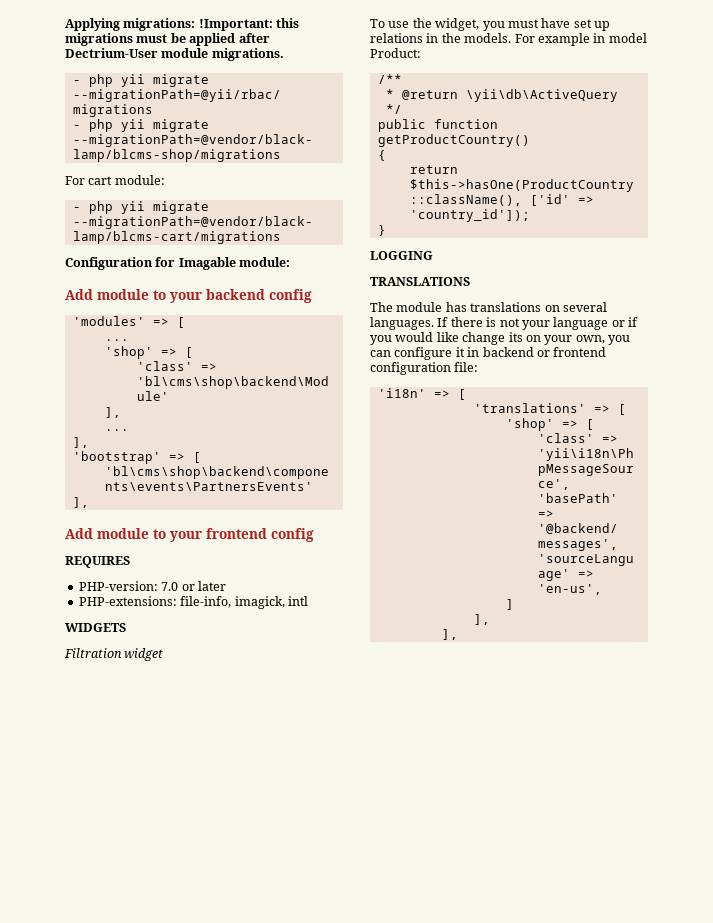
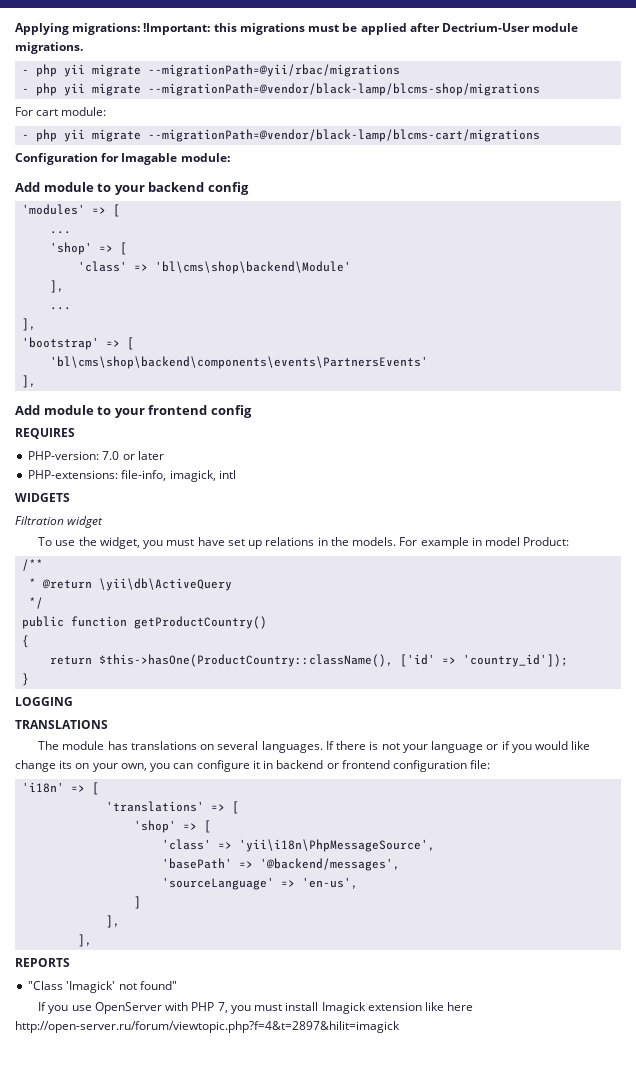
(458, 634) none -> [15,958,70,967] [28,981,177,993] [38,1002,474,1014] [15,1021,400,1033] // REPORTS // "Class 'Imagick' not found" // If you use OpenServer with PHP 7, you must install Imagick extension like here http://open-server.ru/forum/viewtopic.php?f=4&t=2897&hilit=imagick

